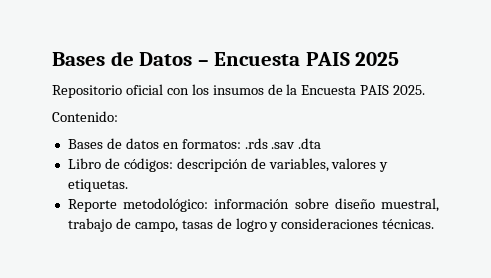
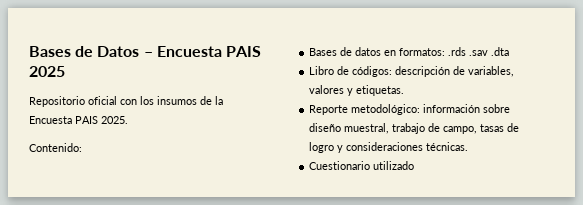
(435, 224) none -> [309,161,415,170] // Cuestionario utilizado

